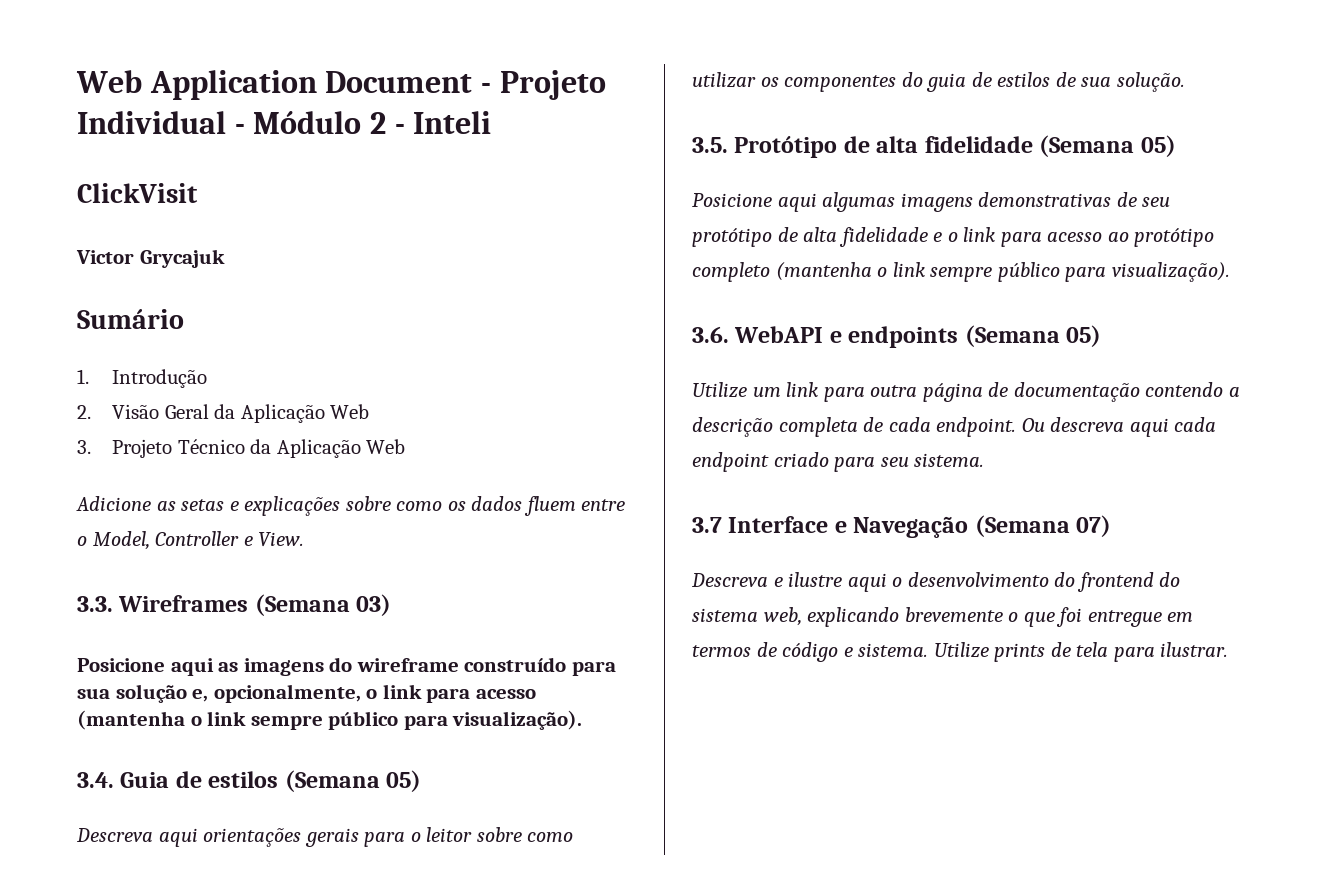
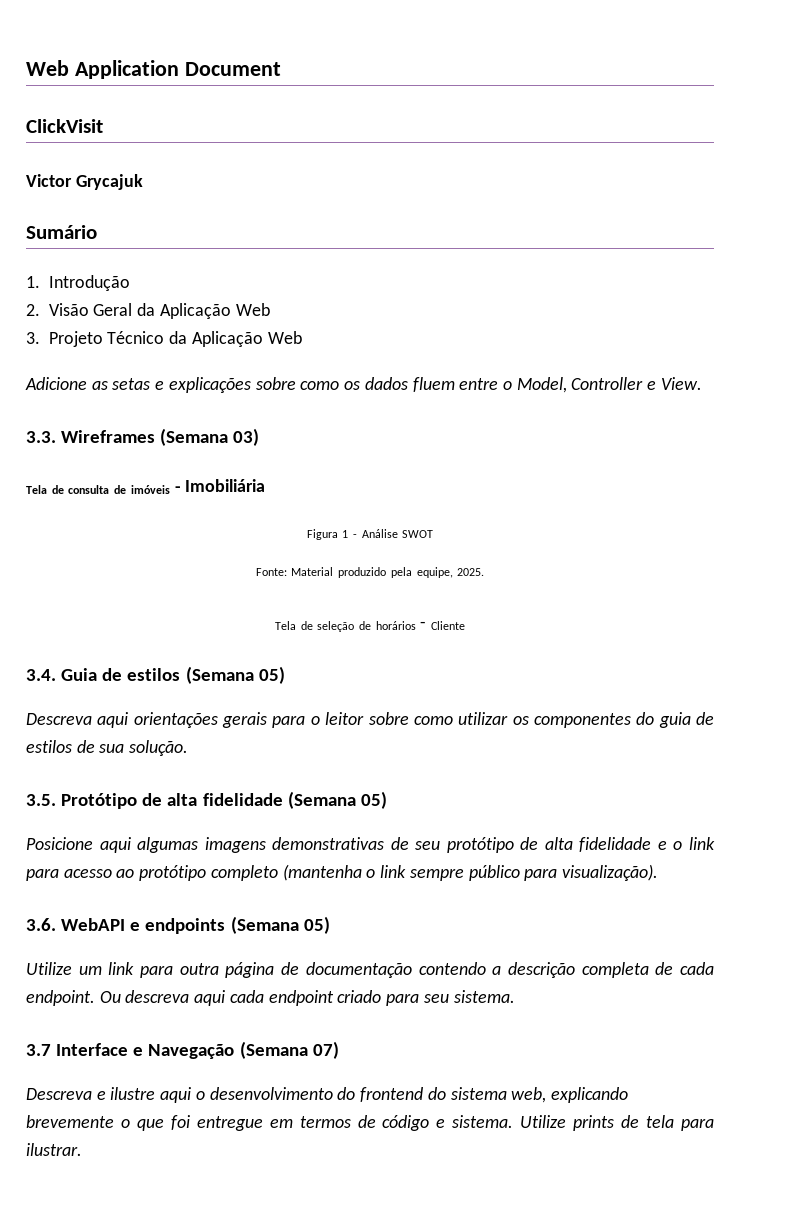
[480,70,606,100] [77,111,492,134] - Projeto Individual - Módulo 2 - Inteli -> (281, 69) none
[77,657,616,676] [77,684,536,703] [77,710,583,730] Posicione aqui as imagens do wireframe construído para sua solução e, opcionalmente, o link para acesso (mantenha o link sempre público para visualização). -> [26,479,266,494] [306,529,434,540] [255,567,485,578] [274,621,466,632] Tela de consulta de imóveis - Imobiliária // Figura 1 - Análise SWOT // Fonte: Material produzido pela equipe, 2025. // Tela de seleção de horários - Cliente

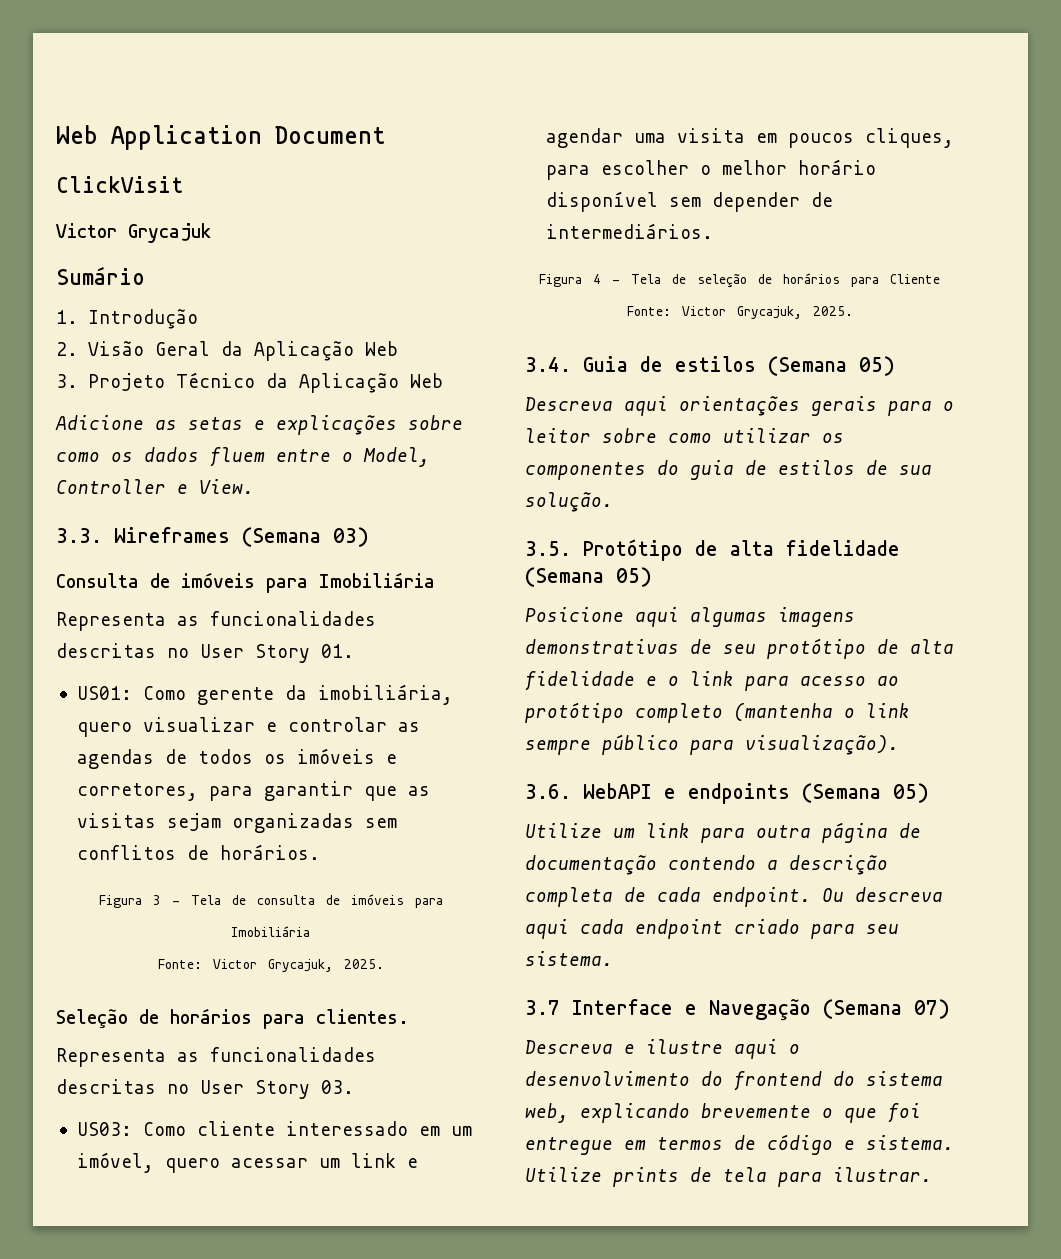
(260, 437) none -> [56,572,435,593] [56,611,376,631] [56,643,354,663] [76,684,453,705] [76,717,420,737] [76,748,397,769] [76,781,430,801] [76,813,397,833] [76,844,320,860] [98,895,180,908] Consulta de imóveis para Imobiliária // Representa as funcionalidades descritas no User Story 01. // US01: Como gerente da imobiliária, quero visualizar e controlar as agendas de todos os imóveis e corretores, para garantir que as visitas sejam organizadas sem conflitos de horários. // Figura 3 -
[174,479,266,492] [306,529,434,540] [255,567,485,578] - Imobiliária // Figura 1 - Análise SWOT // Fonte: Material produzido pela equipe, 2025. // -> [414,898,443,908] [231,926,310,937] [157,959,384,972] [56,1008,409,1029] [56,1047,376,1067] [56,1079,354,1099] [76,1121,472,1136] [76,1152,418,1173] [545,128,954,148] [545,159,876,180] [545,191,833,212] [545,223,713,239] [539,274,620,287] para Imobiliária // Fonte: Victor Grycajuk, 2025. // Seleção de horários para clientes. // Representa as funcionalidades descritas no User Story 03. // US03: Como cliente interessado em um imóvel, quero acessar um link e agendar uma visita em poucos cliques, para escolher o melhor horário disponível sem depender de intermediários. // Figura 4 -
[420,621,427,628] - -> [851,277,879,287] para
(466, 625) none -> [626,306,853,319] // Fonte: Victor Grycajuk, 2025.

